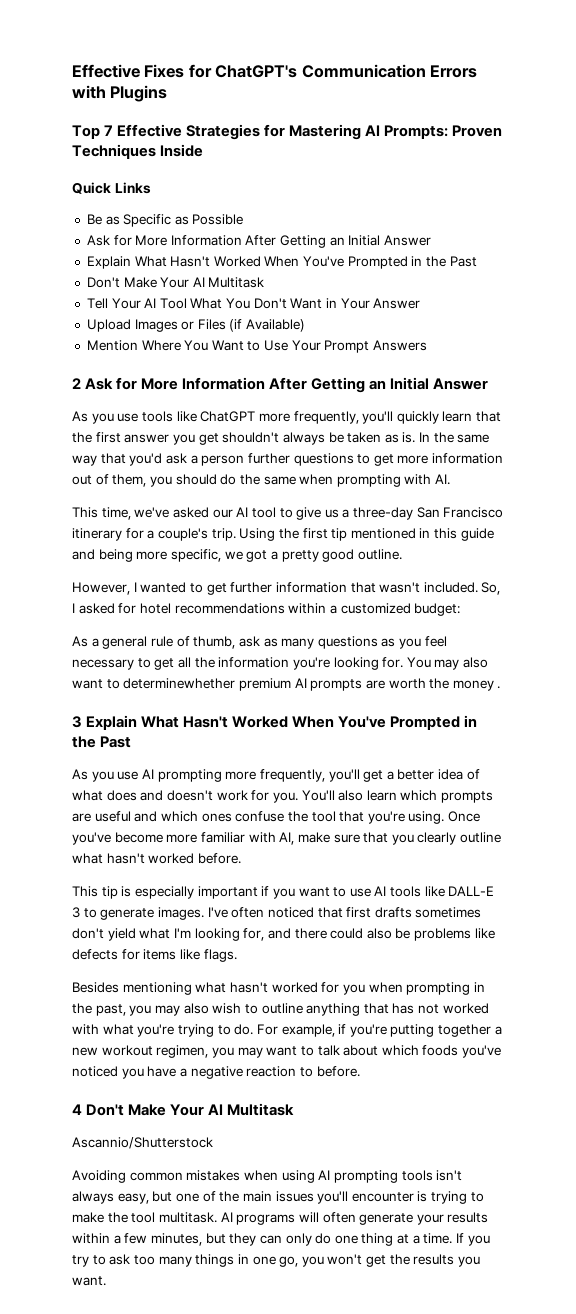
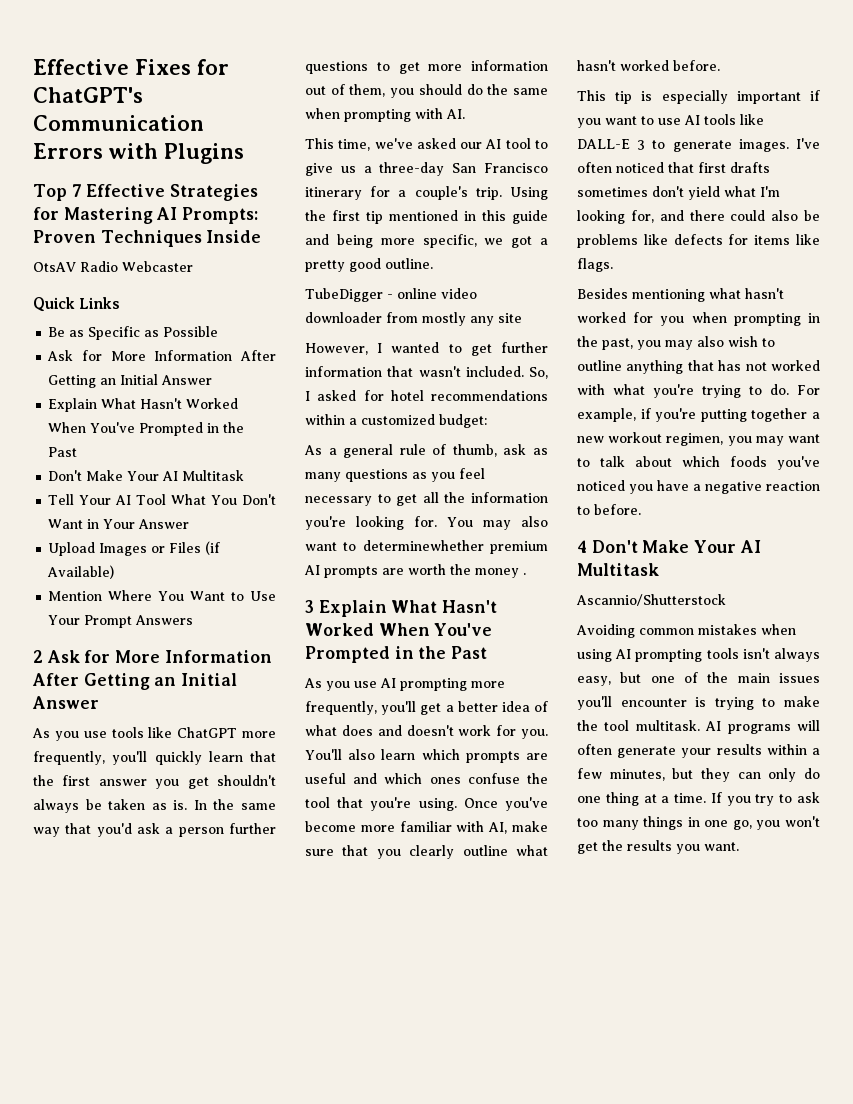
(204, 150) none -> [33,261,193,272] // OtsAV Radio Webcaster
(402, 554) none -> [305,288,477,302] [305,312,522,326] // TubeDigger - online video downloader from mostly any site

